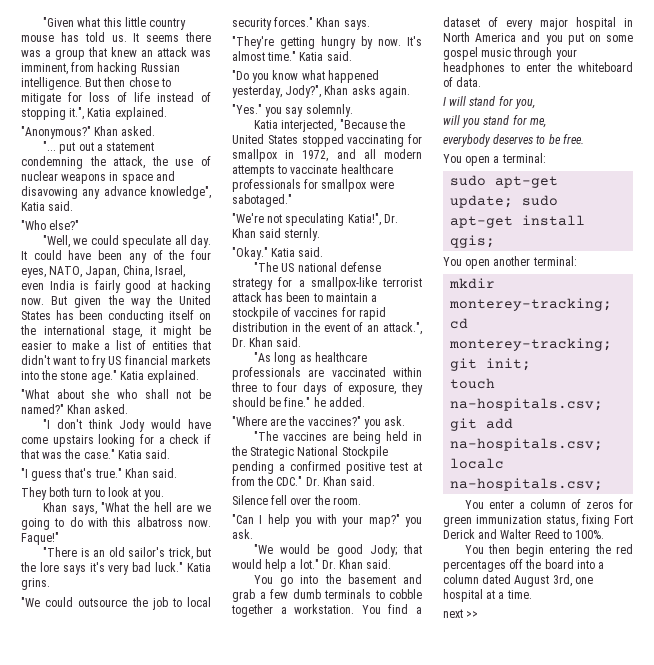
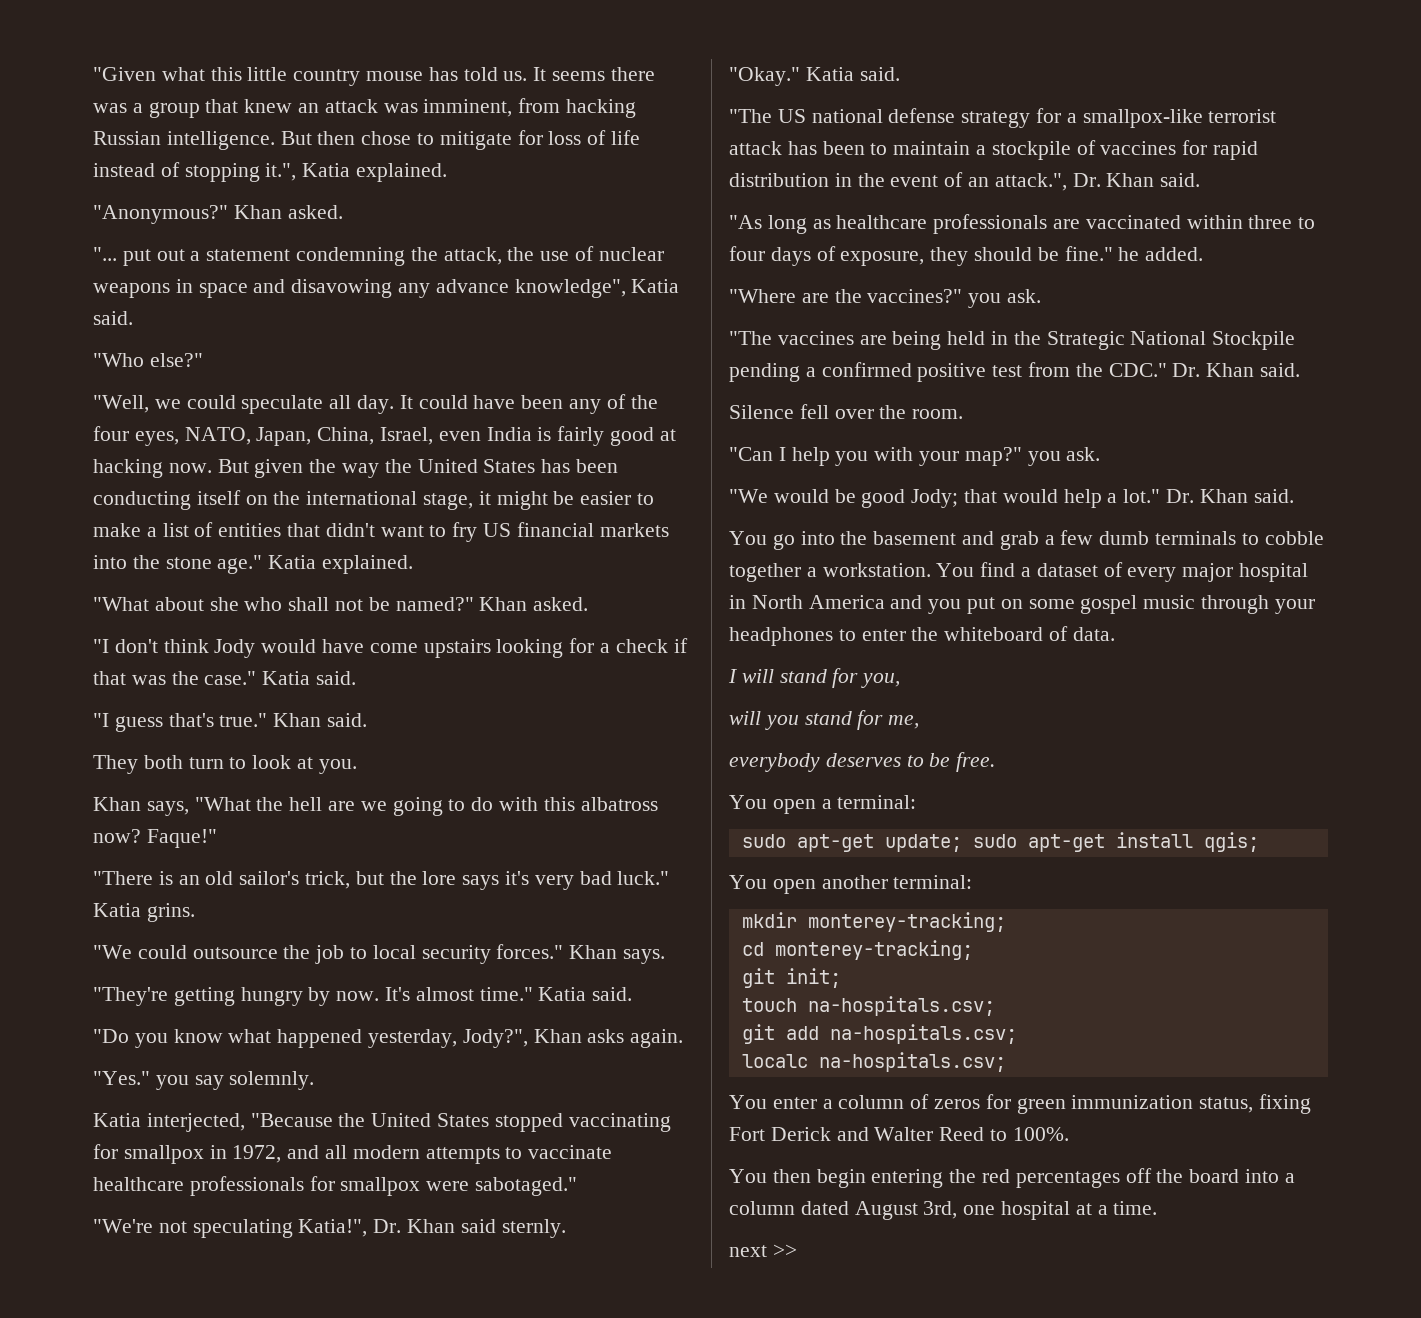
[188,520,211,527] now. -> [93,829,141,843] now?
[413,462,422,471] at -> (1023, 371) none

